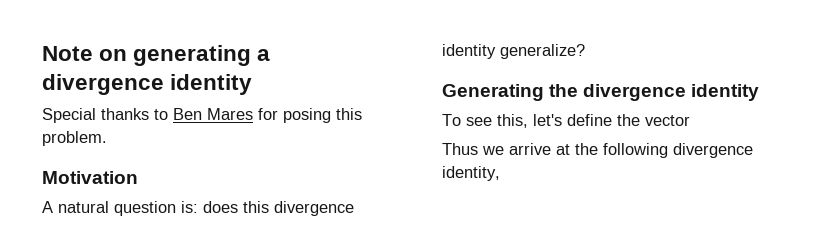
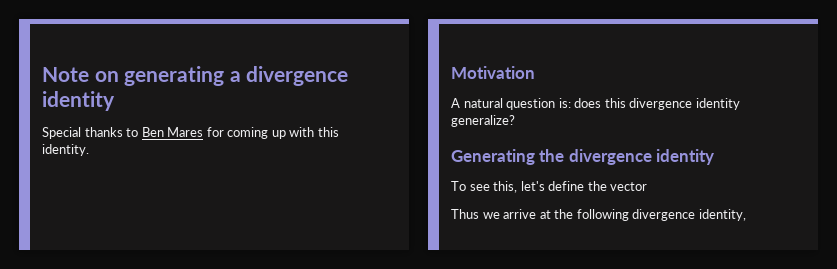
[283,108,362,123] [42,131,107,146] posing this problem. -> [227,127,339,139] [42,144,89,156] coming up with this identity.

